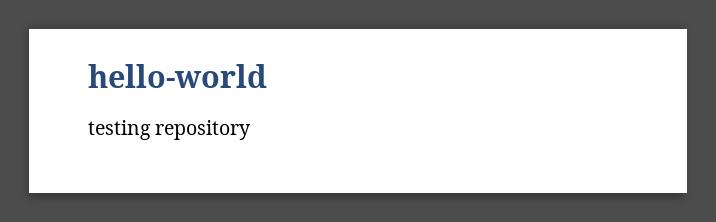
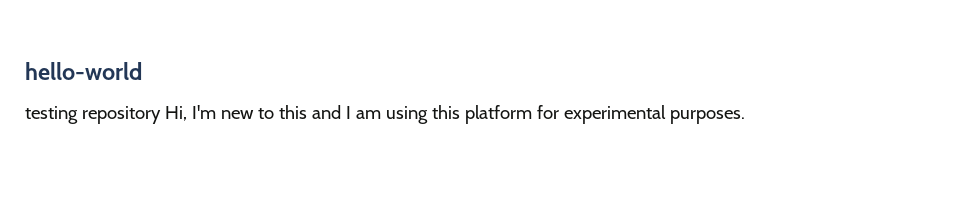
(252, 130) none -> [164,105,745,124] Hi, I'm new to this and I am using this platform for experimental purposes.

